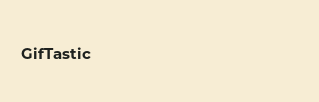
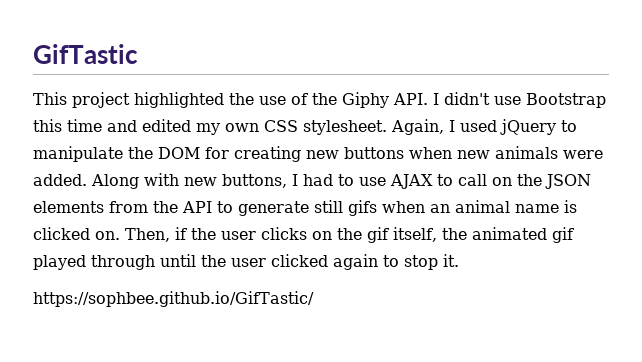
(91, 53) none -> [33,92,606,108] [33,119,577,135] [33,146,603,162] [33,173,591,189] [33,200,577,216] [33,227,574,243] [33,254,459,270] [33,291,314,307] // This project highlighted the use of the Giphy API. I didn't use Bootstrap this time and edited my own CSS stylesheet. Again, I used jQuery to manipulate the DOM for creating new buttons when new animals were added. Along with new buttons, I had to use AJAX to call on the JSON elements from the API to generate still gifs when an animal name is clicked on. Then, if the user clicks on the gif itself, the animated gif played through until the user clicked again to stop it. // https://sophbee.github.io/GifTastic/

